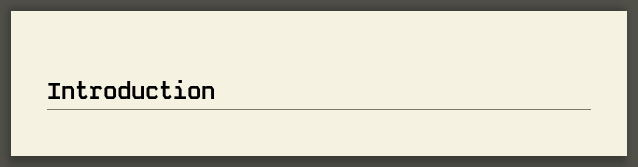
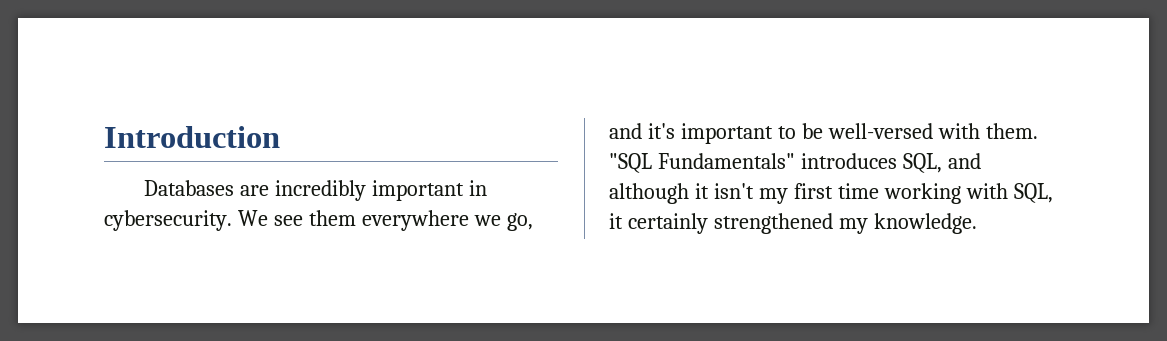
(215, 89) none -> [144,180,488,201] [104,210,533,231] [609,123,1038,144] [609,153,981,173] [609,183,1053,204] [609,213,977,234] // Databases are incredibly important in cybersecurity. We see them everywhere we go, and it's important to be well-versed with them. "SQL Fundamentals" introduces SQL, and although it isn't my first time working with SQL, it certainly strengthened my knowledge.

